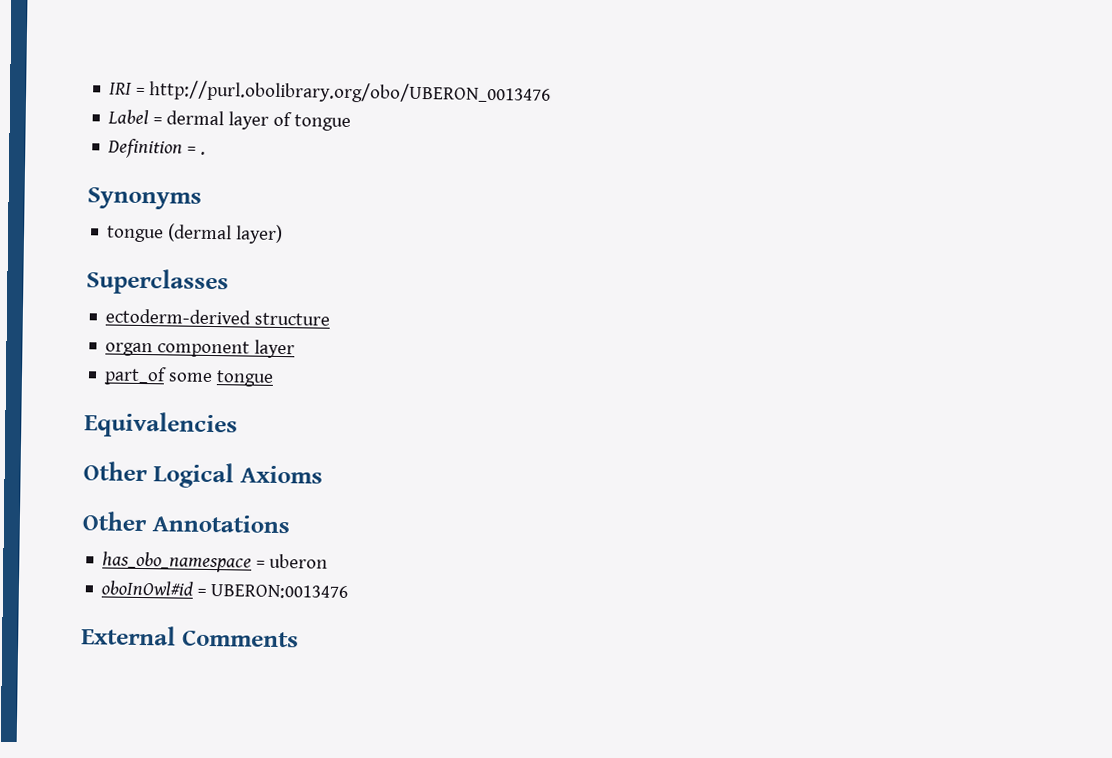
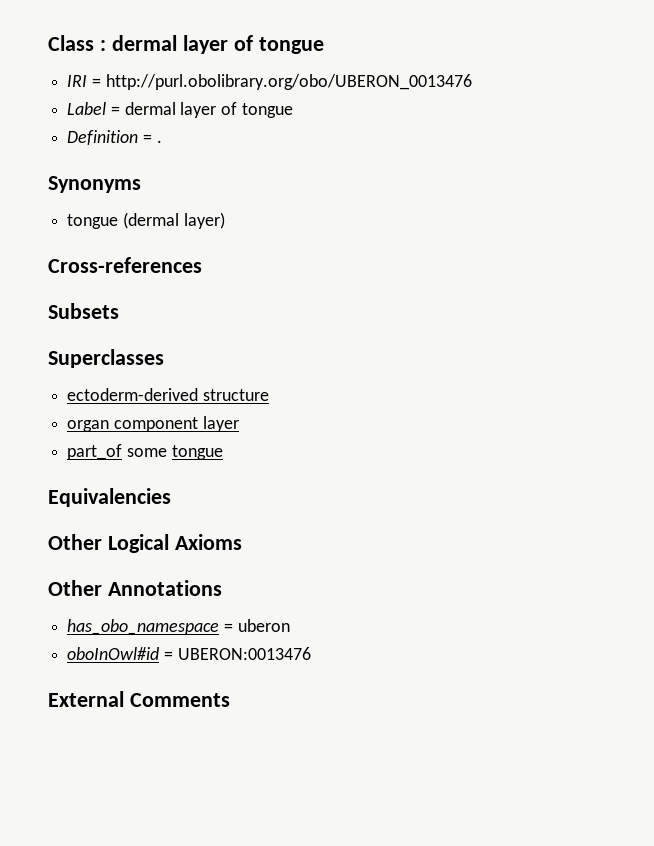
(109, 88) none -> [48,35,324,54] Class : dermal layer of tongue //
(284, 234) none -> [48,257,202,273] [48,303,119,319] // Cross-references // Subsets

